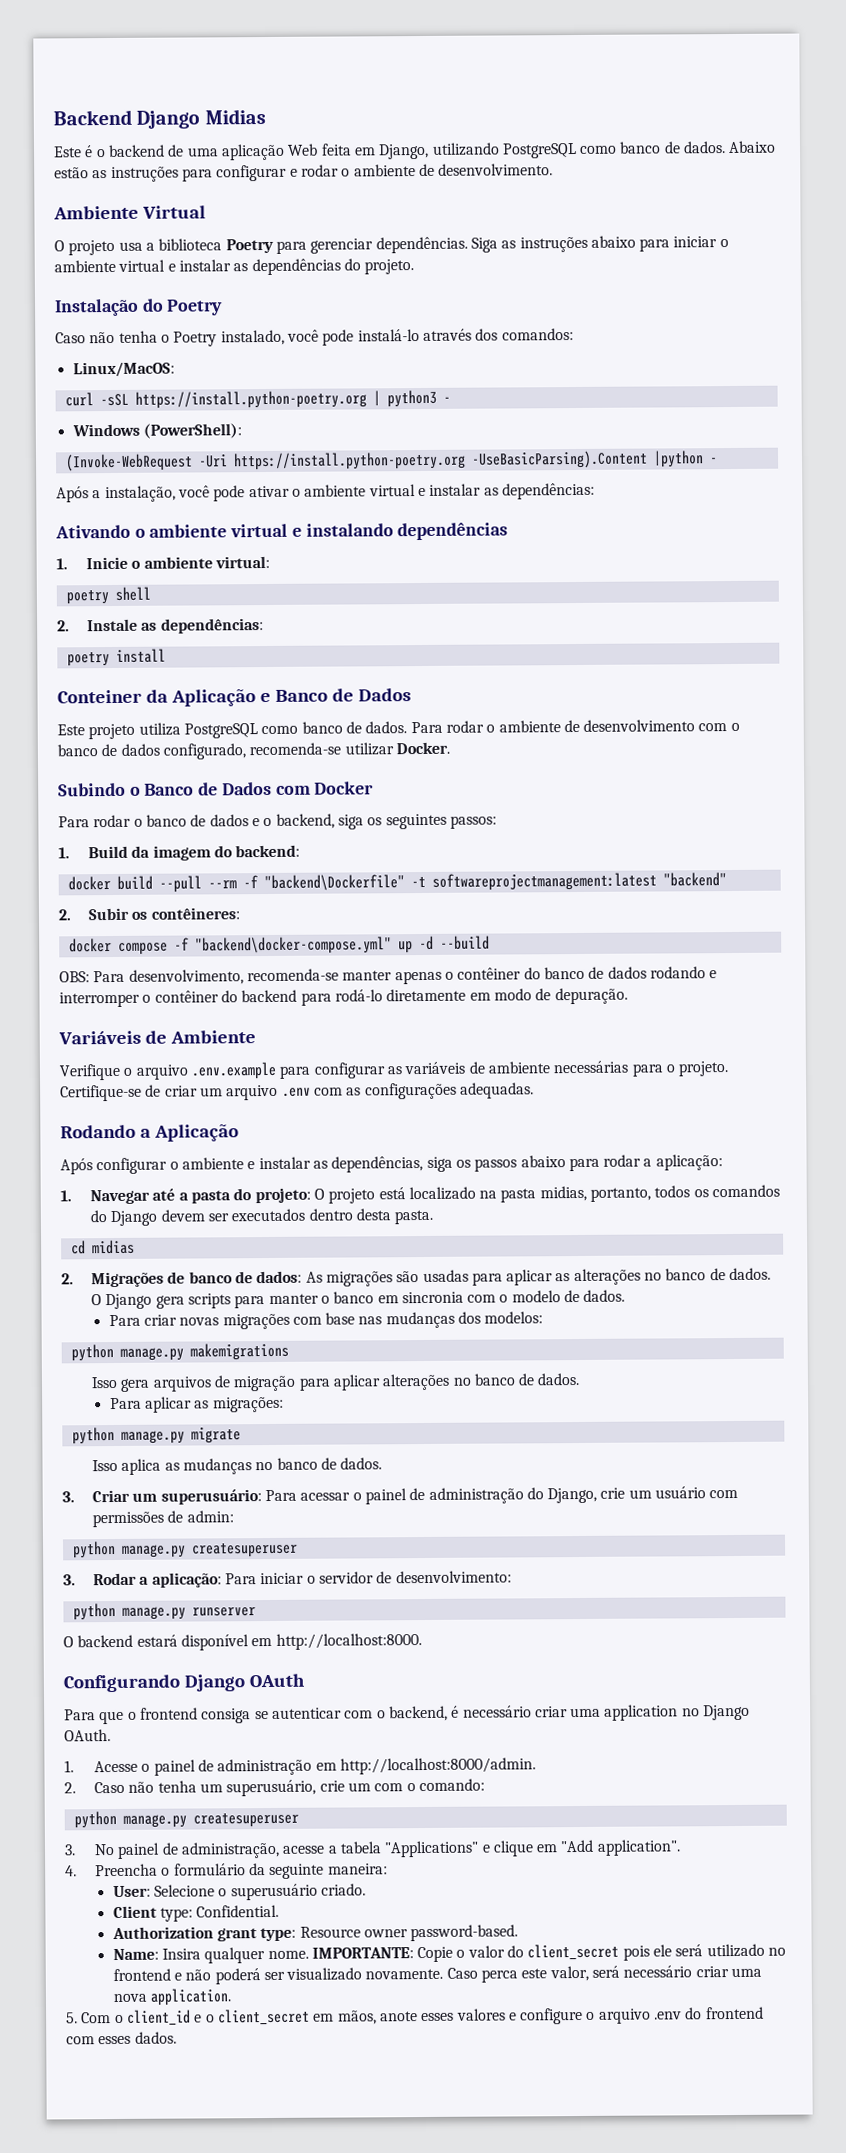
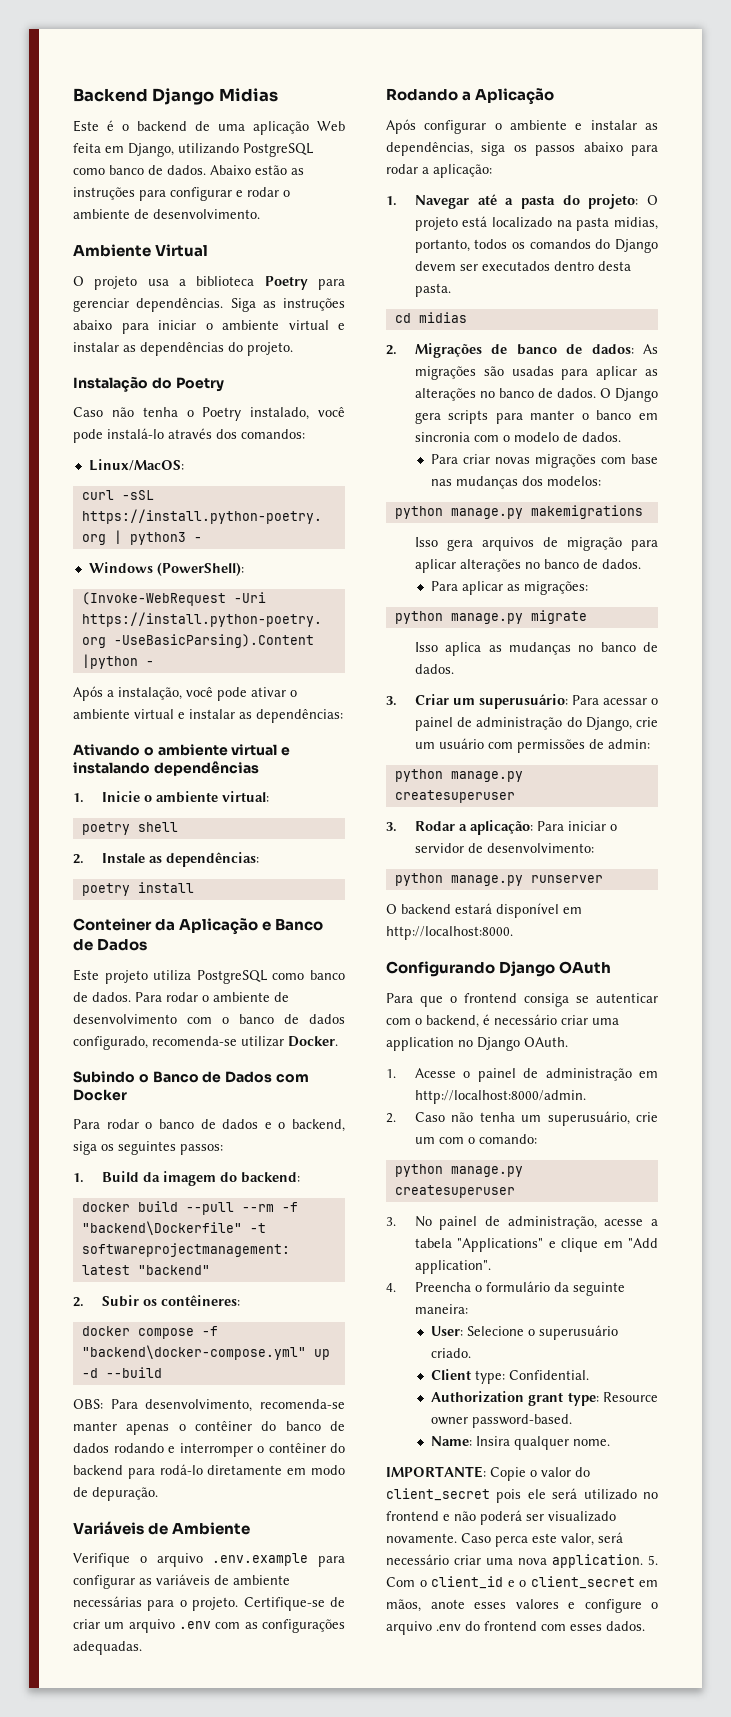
(309, 1955) none -> (610, 1442) //
(231, 1997) // -> (643, 1561) none

